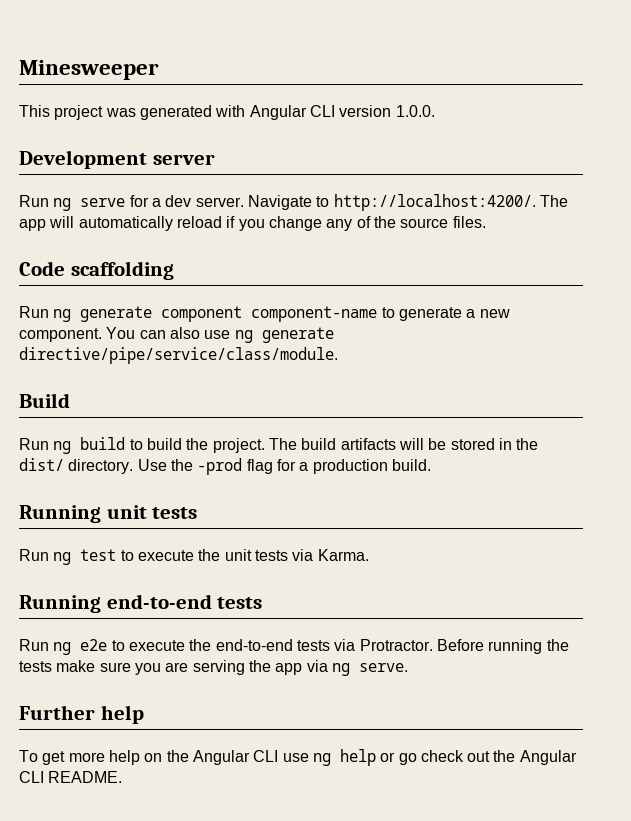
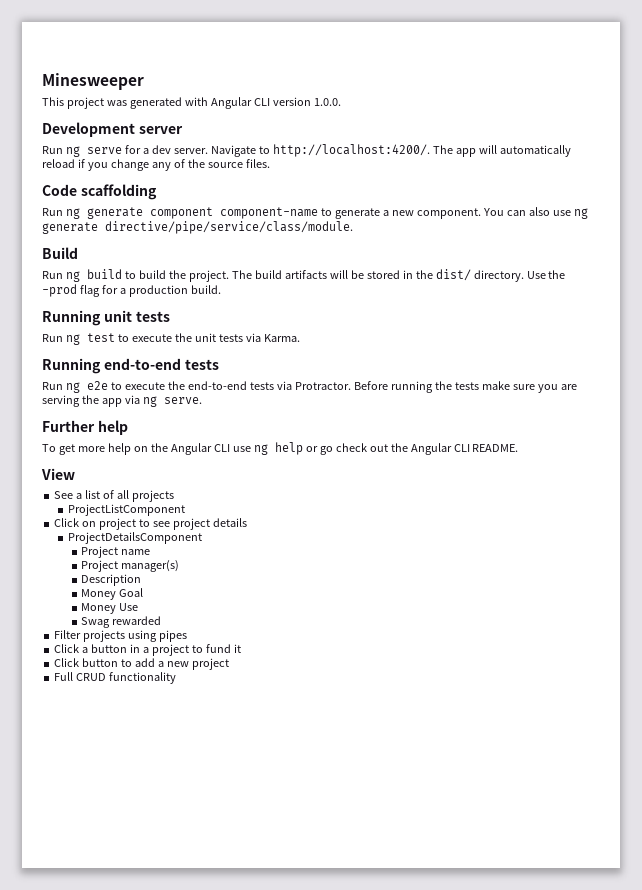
(123, 777) none -> [41,468,75,480] [54,490,174,502] [67,504,185,516] [54,518,247,530] [67,532,202,544] [81,546,151,558] [81,560,180,572] [81,574,142,586] [81,588,144,600] [81,603,139,614] [81,616,162,628] [54,630,188,642] [54,644,241,656] [54,658,229,670] [54,672,177,684] // View // See a list of all projects // ProjectListComponent // Click on project to see project details // ProjectDetailsComponent // Project name // Project manager(s) // Description // Money Goal // Money Use // Swag rewarded // Filter projects using pipes // Click a button in a project to fund it // Click button to add a new project // Full CRUD functionality

